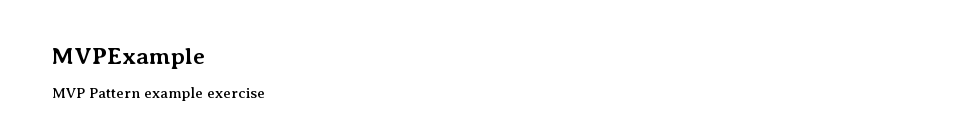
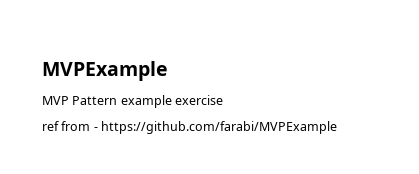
(266, 93) none -> [42,121,338,134] // ref from - https://github.com/farabi/MVPExample

